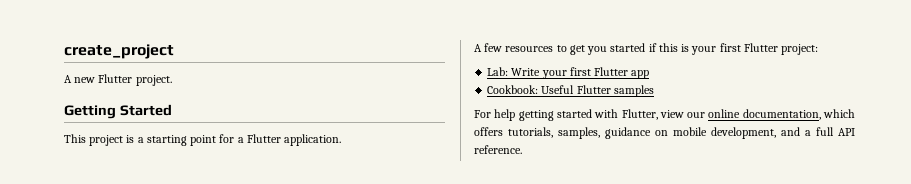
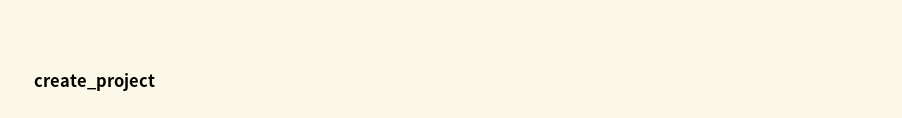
[64,74,172,86] [64,104,172,119] [64,134,342,146] [474,43,819,55] [487,67,650,79] [487,85,654,97] [474,109,855,121] [474,127,855,139] [474,145,522,154] // A new Flutter project. // Getting Started // This project is a starting point for a Flutter application. // A few resources to get you started if this is your first Flutter project: // Lab: Write your first Flutter app // Cookbook: Useful Flutter samples // For help getting started with Flutter, view our online documentation, which offers tutorials, samples, guidance on mobile development, and a full API reference. -> (155, 82) none

